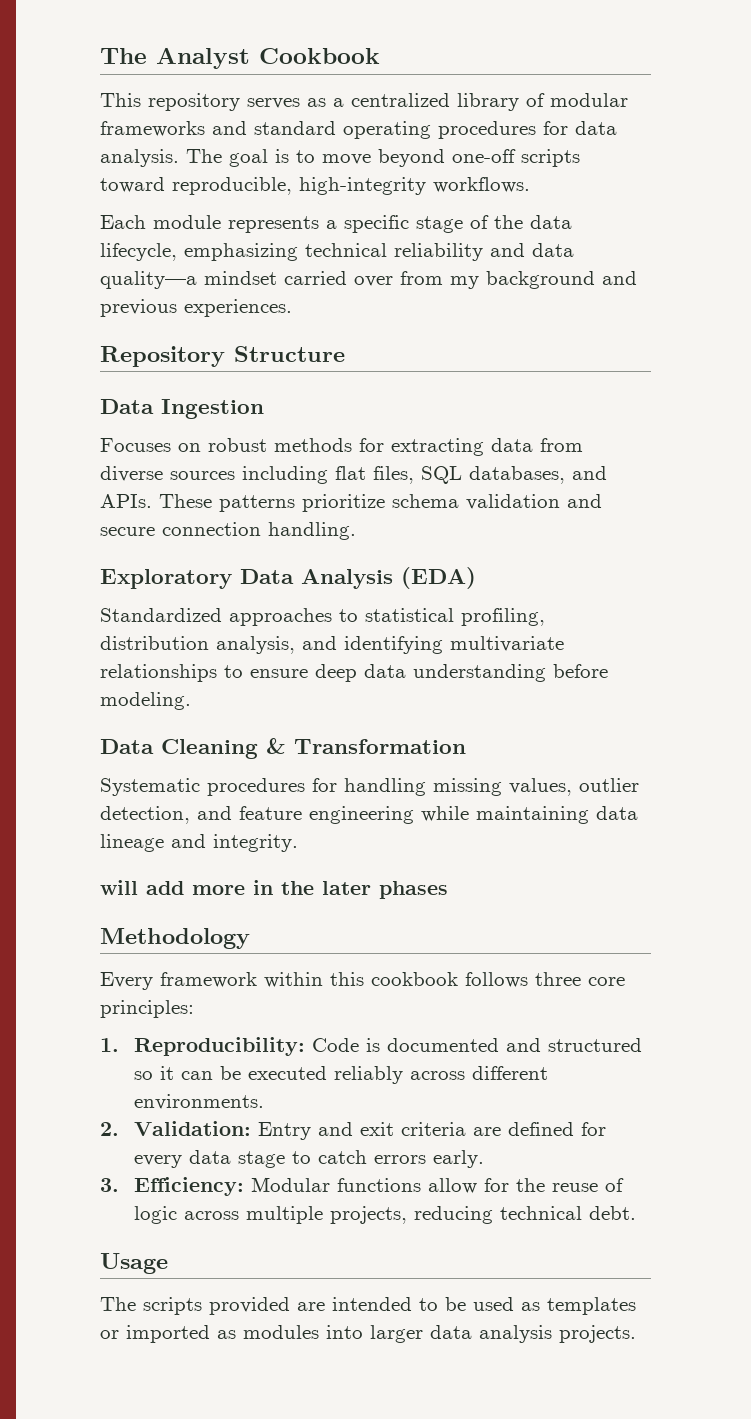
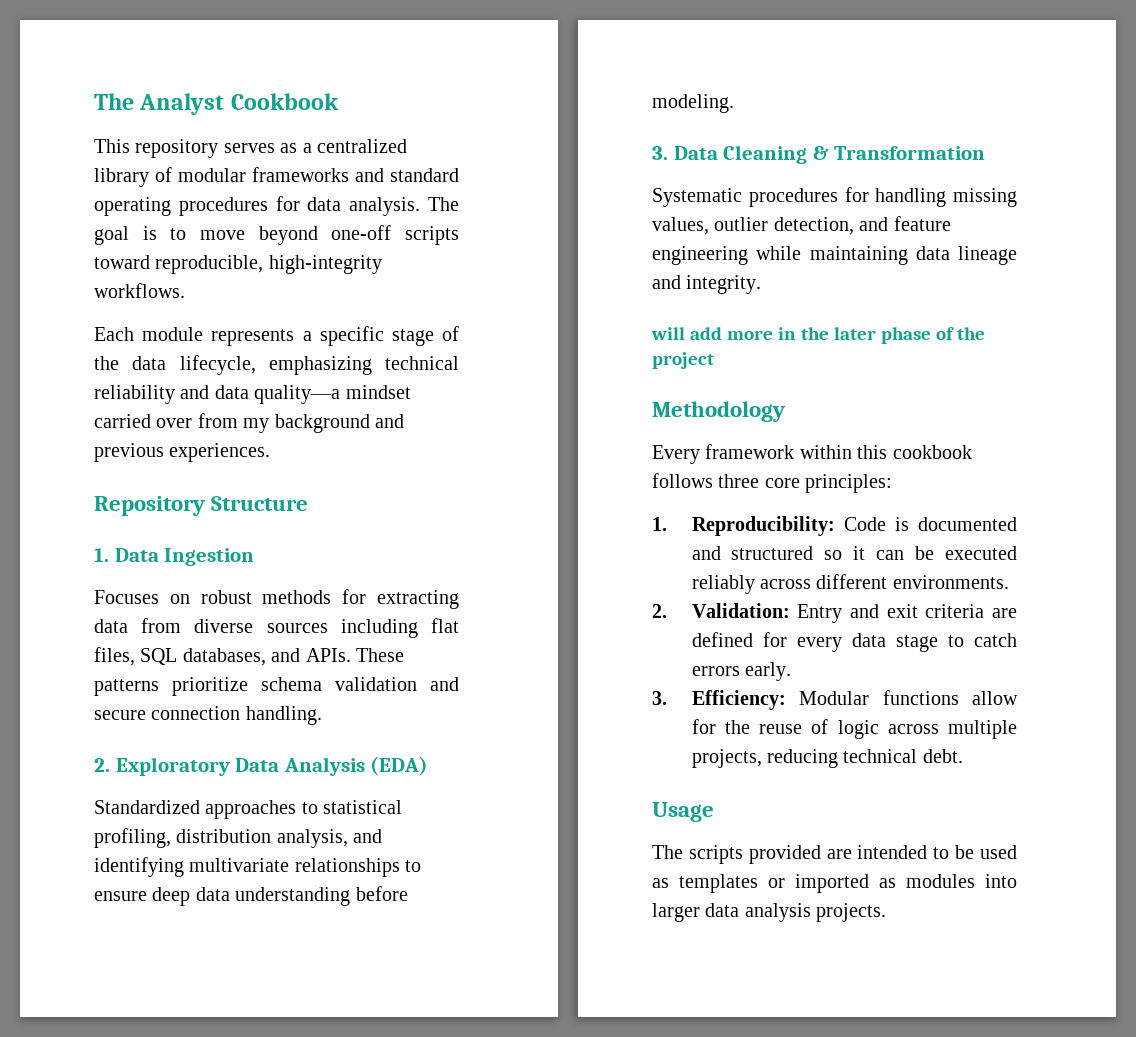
(345, 354) none -> [94,548,109,562] 1.
(356, 531) none -> [94,758,110,772] 2.
(191, 701) none -> [652,146,668,160] 3.
[379,881,448,899] phases -> [880,327,986,344] [652,352,714,369] phase of the project

